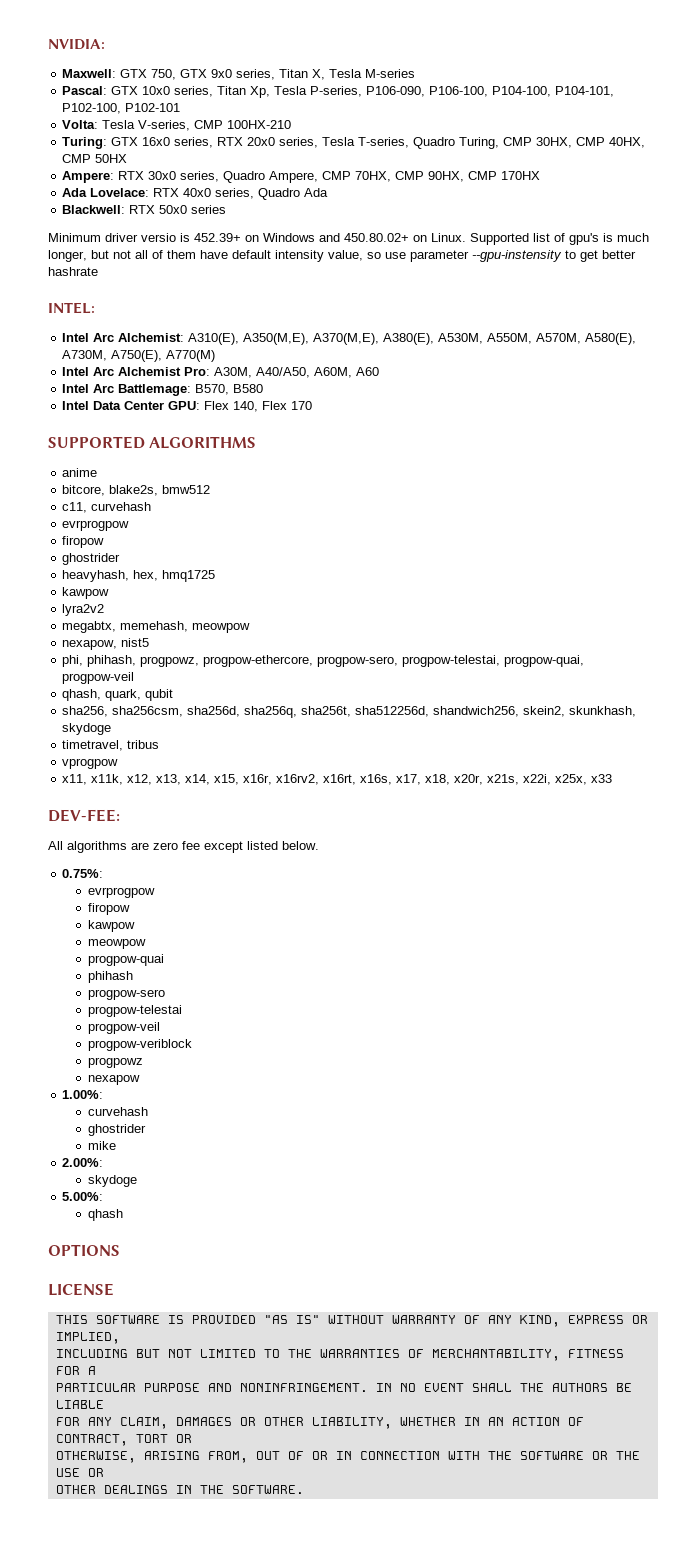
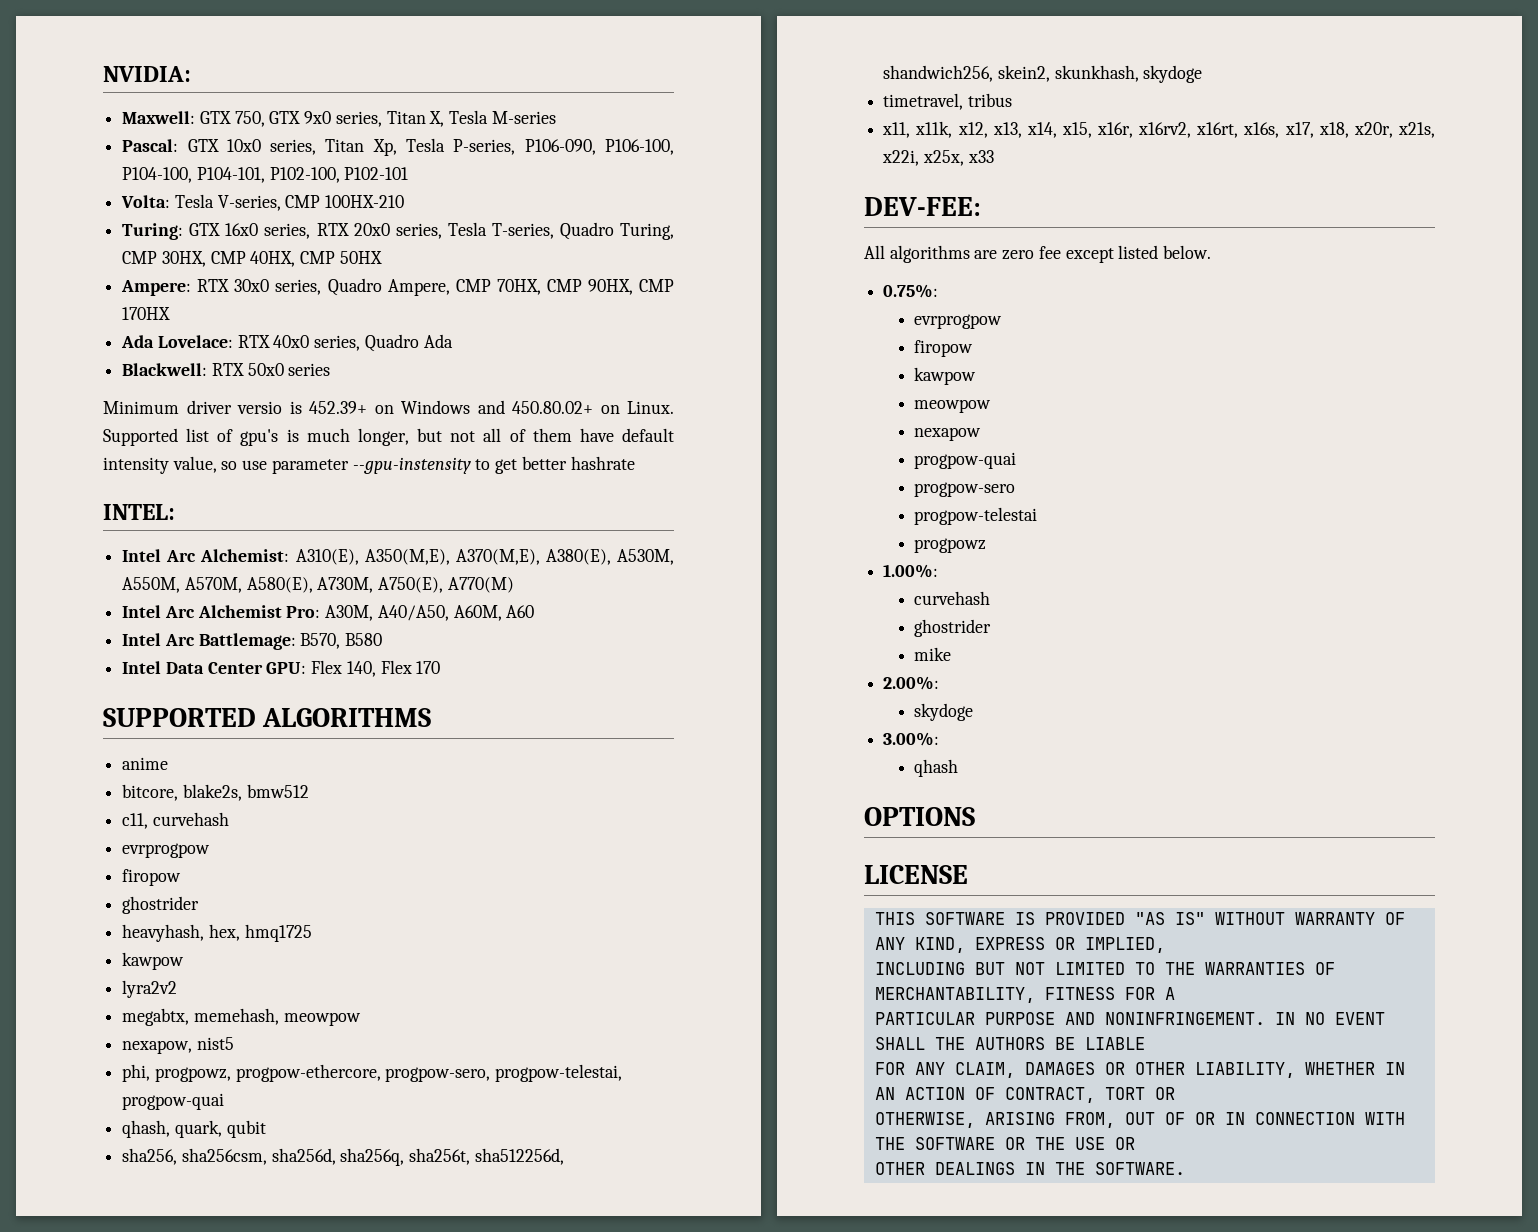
[87,655,137,667] phihash, -> (151, 1073) none
[504,655,585,667] [62,672,135,684] progpow-quai, progpow-veil -> [122,1093,225,1110] progpow-quai
[62,758,119,769] // vprogpow -> (1012, 100) none
[88,954,165,966] [88,971,134,983] // progpow-quai // phihash -> [914,427,982,441] [914,452,1017,469] // nexapow // progpow-quai
[88,1022,161,1034] [88,1039,193,1051] // progpow-veil // progpow-veriblock -> (1038, 516) none
[88,1075,141,1085] // nexapow -> (987, 545) none
[62,1192,104,1201] 5.00%: -> [883,732,940,746] 3.00%:

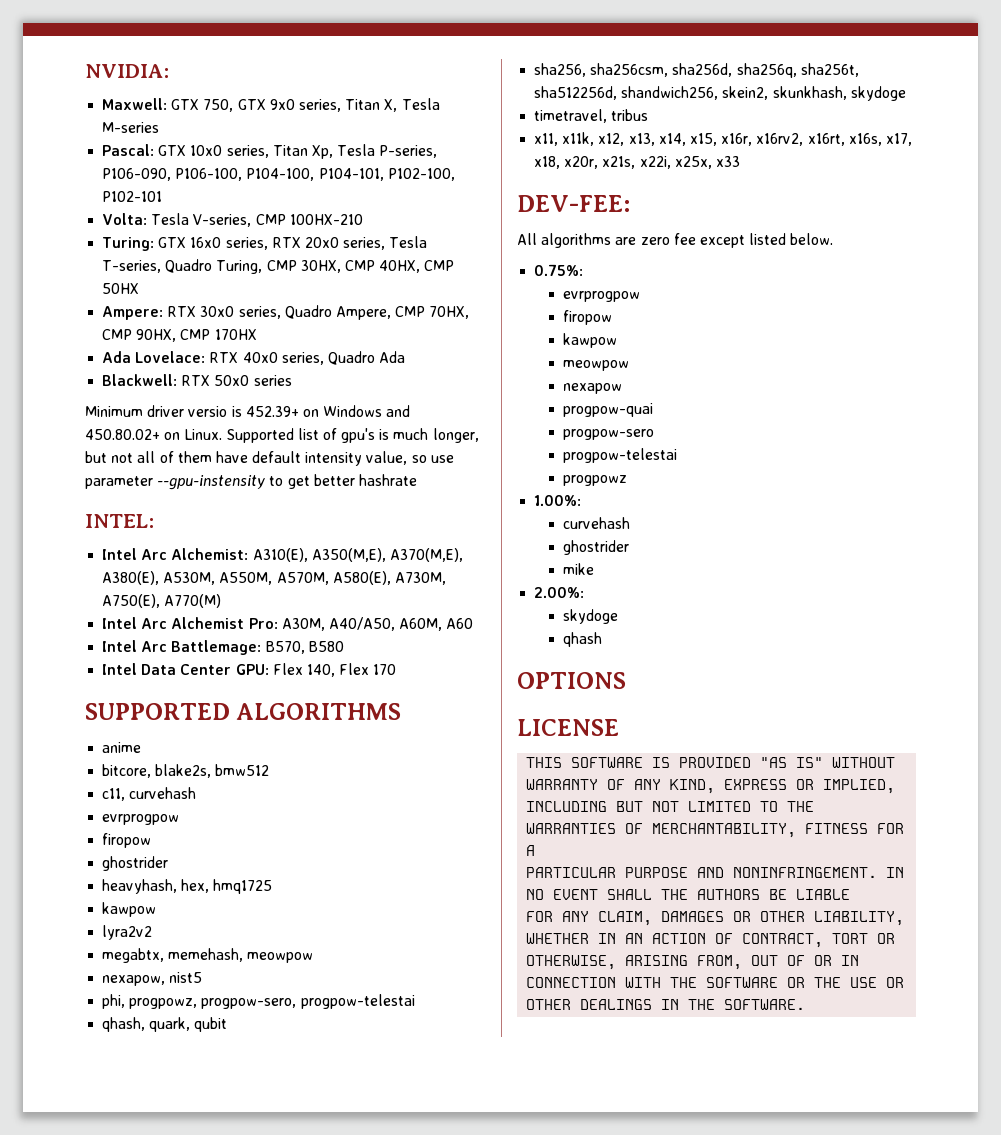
[235,1064,623,1082] [122,1093,225,1110] progpow-ethercore, progpow-sero, progpow-telestai, progpow-quai -> [201,994,415,1009] progpow-sero, progpow-telestai
[883,732,940,746] // 3.00%: -> (619, 616) none

